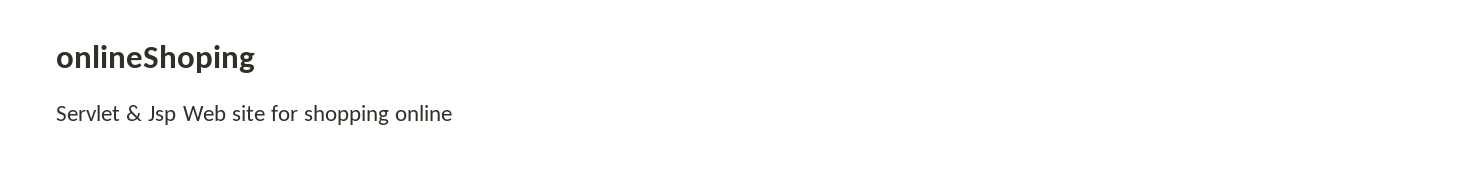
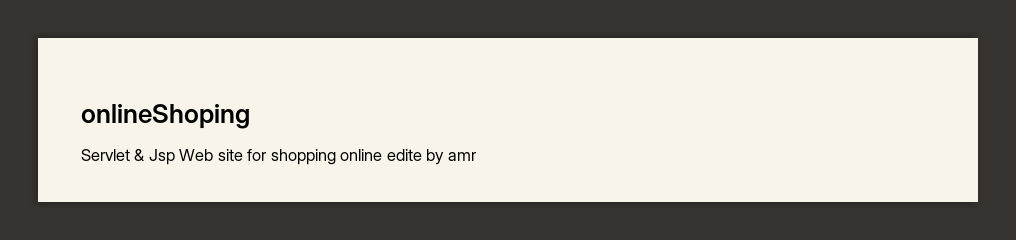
(453, 113) none -> [386,149,476,165] edite by amr

